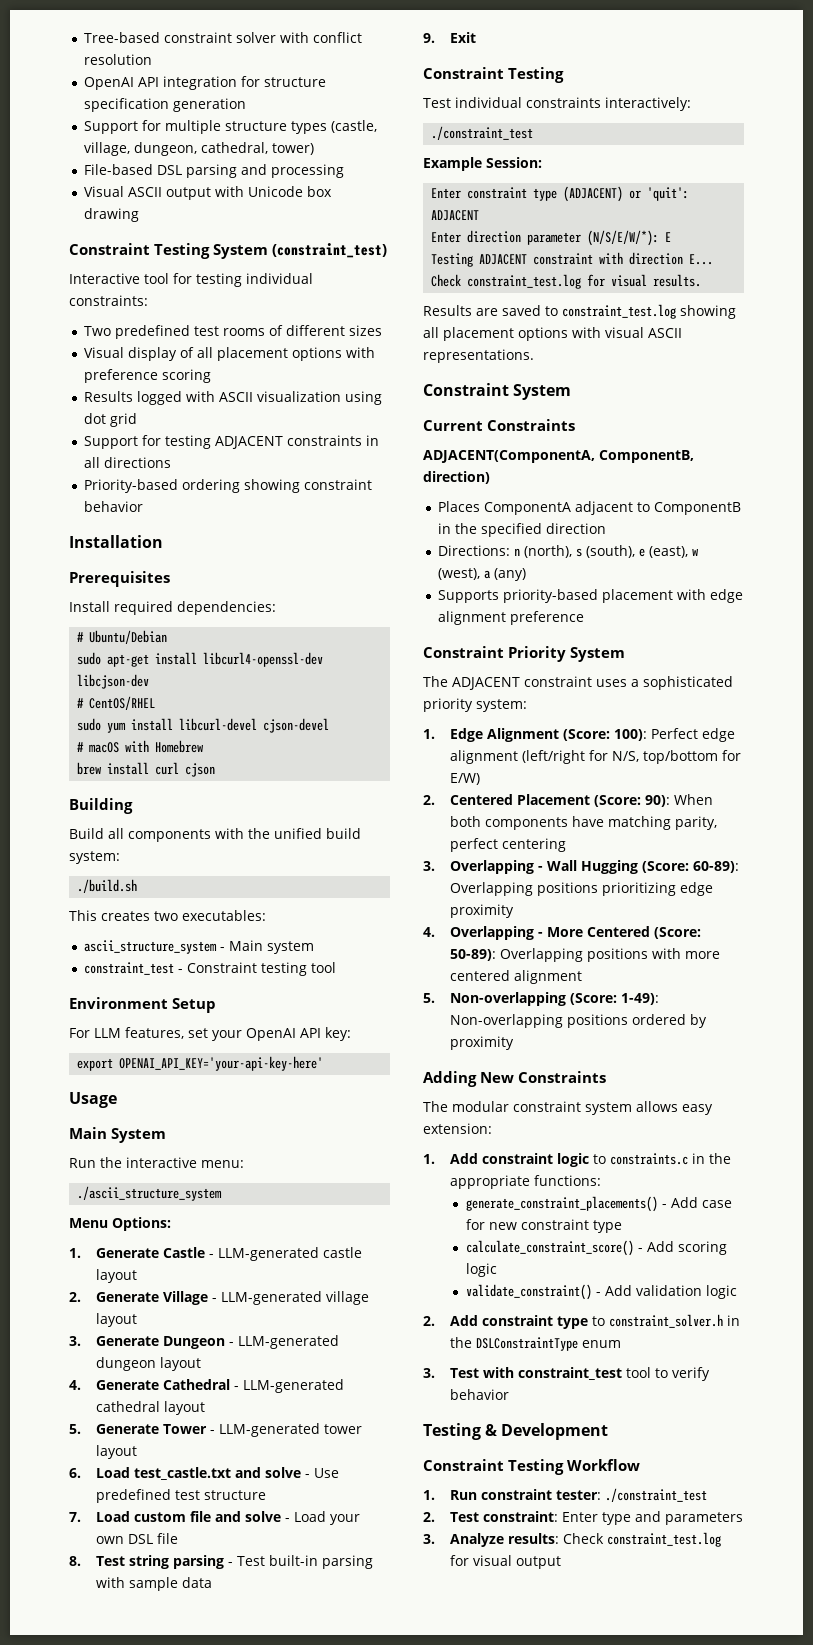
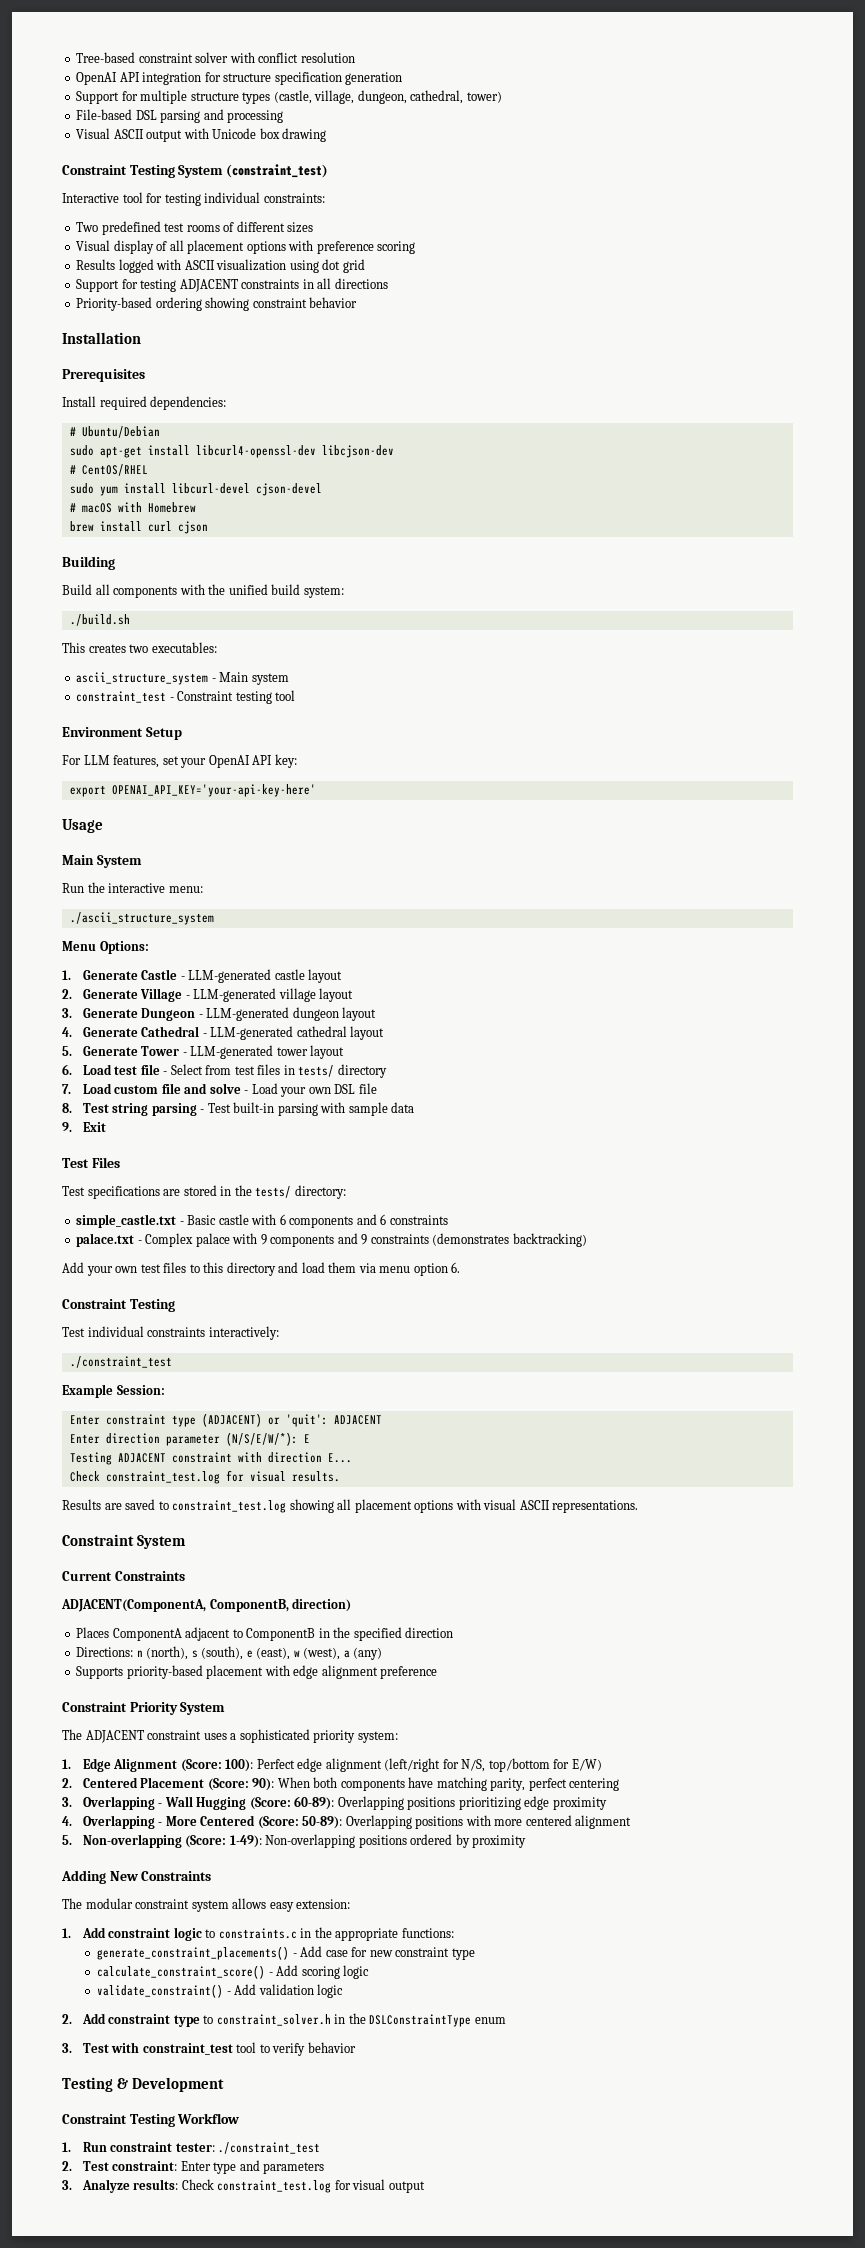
[134,1467,340,1480] [96,1489,267,1503] test_castle.txt and solve - Use predefined test structure -> [114,1064,387,1078] test file - Select from test files in tests/ directory
(477, 37) none -> [62,1157,120,1168] [62,1185,346,1199] [76,1214,448,1228] [76,1233,587,1247] [62,1262,461,1276] // Test Files // Test specifications are stored in the tests/ directory: // simple_castle.txt - Basic castle with 6 components and 6 constraints // palace.txt - Complex palace with 9 components and 9 constraints (demonstrates backtracking) // Add your own test files to this directory and load them via menu option 6.

